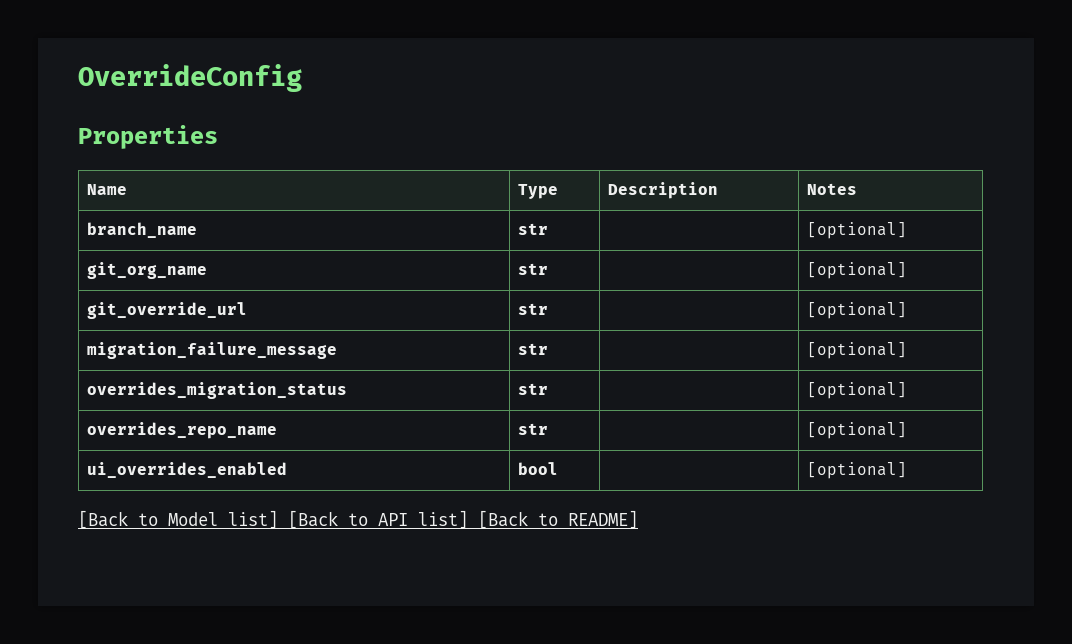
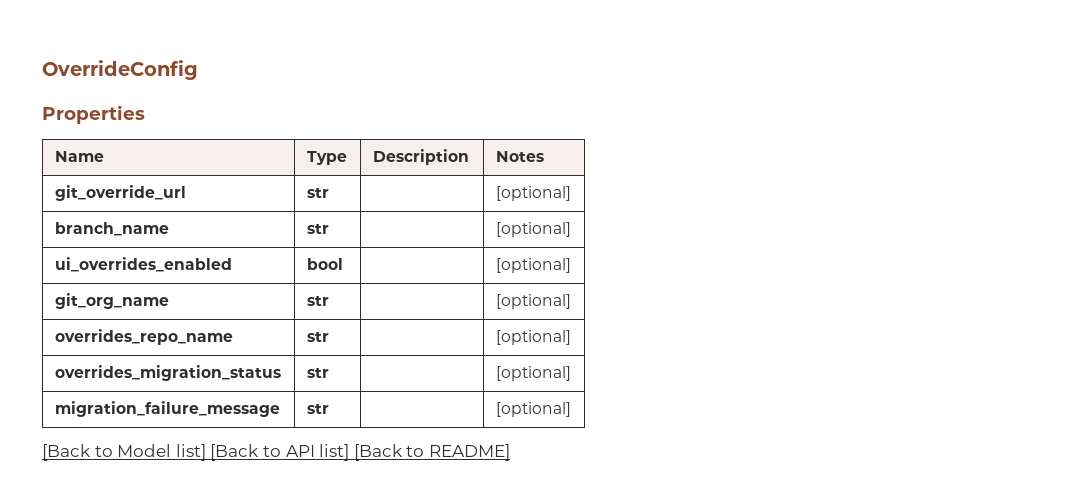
(857, 189) none -> [54,185,186,201] [306,187,329,198] [495,186,571,201] // git_override_url | str | | [optional]
(907, 230) none -> [54,257,232,272] [306,258,343,270] [495,258,571,273] // ui_overrides_enabled | bool | | [optional]
[86,302,247,319] [517,303,548,315] [806,302,907,319] [86,342,337,359] git_override_url | str | | [optional] // migration_failure_message -> [54,329,233,345] overrides_repo_name
[86,422,277,439] [517,423,548,435] [806,422,907,439] [86,462,287,478] [517,462,558,475] [806,462,907,479] overrides_repo_name | str | | [optional] // ui_overrides_enabled | bool | | [optional] -> [54,401,280,417] [306,403,329,414] [495,402,571,417] migration_failure_message | str | | [optional]

